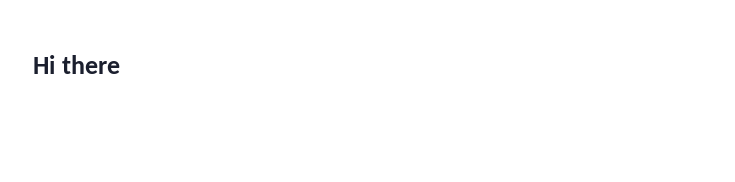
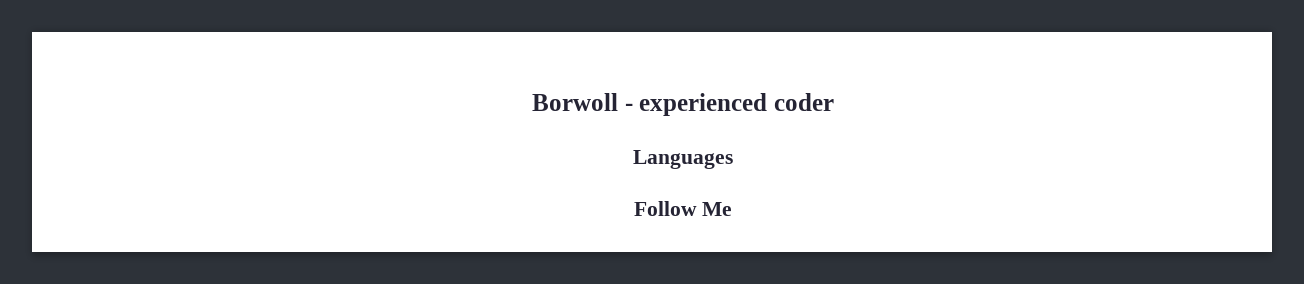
[33,55,121,74] Hi there -> [531,93,835,116] [633,150,733,169] [633,201,733,216] Borwoll - experienced coder // Languages // Follow Me

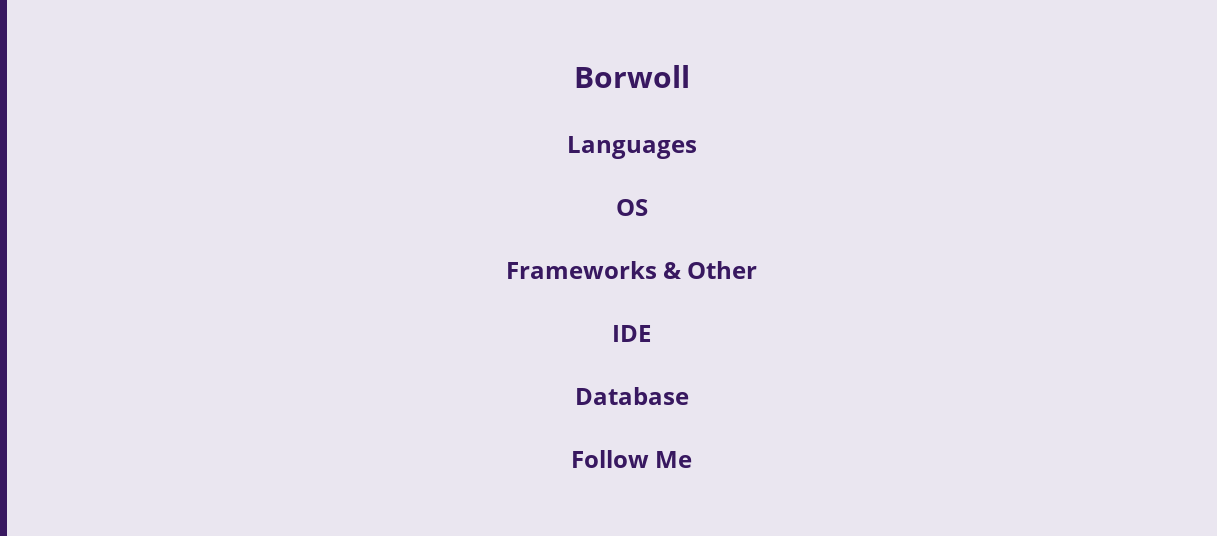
[624,93,835,116] [633,150,733,169] - experienced coder // Languages -> [566,136,697,159] [615,199,648,216] [505,261,758,279] [612,325,651,342] [574,387,689,405] // Languages // OS // Frameworks & Other // IDE // Database

